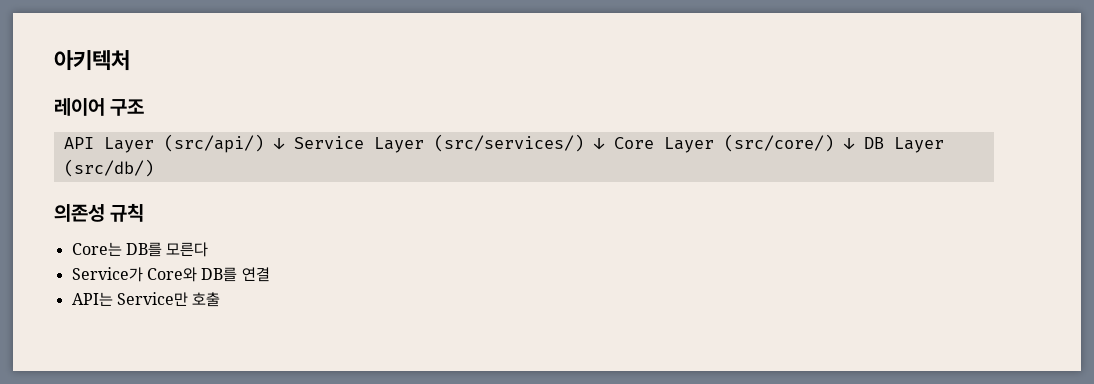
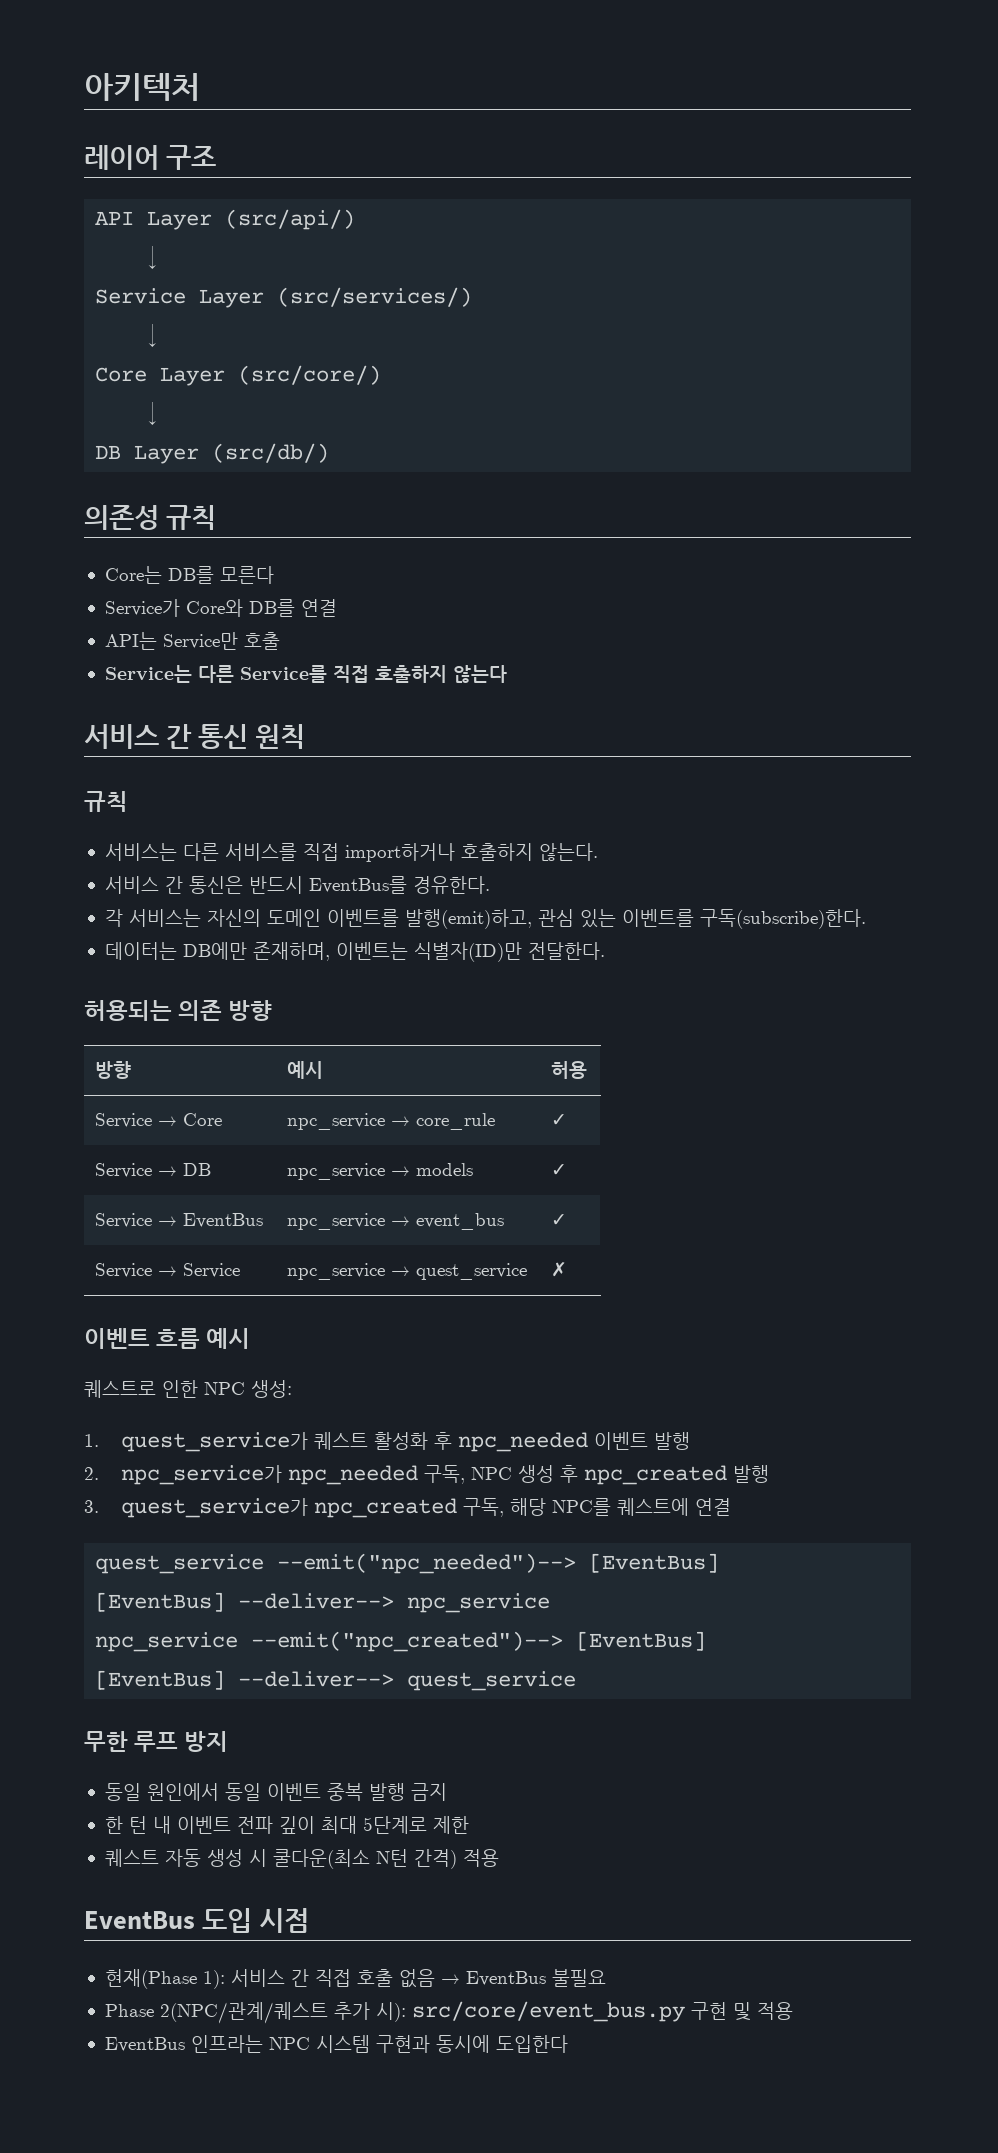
[272,138,285,150] ↓ -> [147,246,159,269] // ↓ //
[592,138,605,150] ↓ -> [147,324,159,347] // ↓ //
[842,138,855,150] ↓ -> [147,402,159,425] // ↓ //
(221, 299) none -> [104,665,507,684] [84,724,306,749] [84,791,128,812] [104,843,598,862] [104,876,490,894] [104,909,866,929] [104,942,605,962] [84,1000,273,1021] [95,1061,132,1079] [287,1061,324,1079] [551,1061,588,1079] [95,1113,223,1128] [287,1113,496,1130] [551,1114,568,1126] [95,1163,212,1178] [287,1163,474,1180] [551,1164,568,1176] [95,1213,264,1228] [287,1213,505,1230] [551,1214,568,1226] [95,1263,241,1278] [287,1263,528,1280] [551,1262,568,1277] [84,1328,251,1349] [84,1380,292,1398] [84,1432,690,1452] [84,1465,769,1485] [84,1498,731,1518] [95,1553,720,1574] [95,1592,551,1613] [95,1631,707,1652] [95,1670,577,1691] [84,1731,229,1752] [104,1783,447,1801] [104,1816,469,1834] [104,1849,499,1869] [84,1908,310,1933] [104,1969,606,1989] [104,2001,793,2024] [104,2035,568,2053] // Service는 다른 Service를 직접 호출하지 않는다 // 서비스 간 통신 원칙 // 규칙 // 서비스는 다른 서비스를 직접 import하거나 호출하지 않는다. // 서비스 간 통신은 반드시 EventBus를 경유한다. // 각 서비스는 자신의 도메인 이벤트를 발행(emit)하고, 관심 있는 이벤트를 구독(subscribe)한다. // 데이터는 DB에만 존재하며, 이벤트는 식별자(ID)만 전달한다. // 허용되는 의존 방향 // 방향 | 예시 | 허용 // Service → Core | npc_service → core_rule | ✓ // Service → DB | npc_service → models | ✓ // Service → EventBus | npc_service → event_bus | ✓ // Service → Service | npc_service → quest_service | ✗ // 이벤트 흐름 예시 // 퀘스트로 인한 NPC 생성: // 1. quest_service가 퀘스트 활성화 후 npc_needed 이벤트 발행 // 2. npc_service가 npc_needed 구독, NPC 생성 후 npc_created 발행 // 3. quest_service가 npc_created 구독, 해당 NPC를 퀘스트에 연결 // quest_service --emit("npc_needed")--> [EventBus] // [EventBus] --deliver--> npc_service // npc_service --emit("npc_created")--> [EventBus] // [EventBus] --deliver--> quest_service // 무한 루프 방지 // 동일 원인에서 동일 이벤트 중복 발행 금지 // 한 턴 내 이벤트 전파 깊이 최대 5단계로 제한 // 퀘스트 자동 생성 시 쿨다운(최소 N턴 간격) 적용 // EventBus 도입 시점 // 현재(Phase 1): 서비스 간 직접 호출 없음 → EventBus 불필요 // Phase 2(NPC/관계/퀘스트 추가 시): src/core/event_bus.py 구현 및 적용 // EventBus 인프라는 NPC 시스템 구현과 동시에 도입한다

